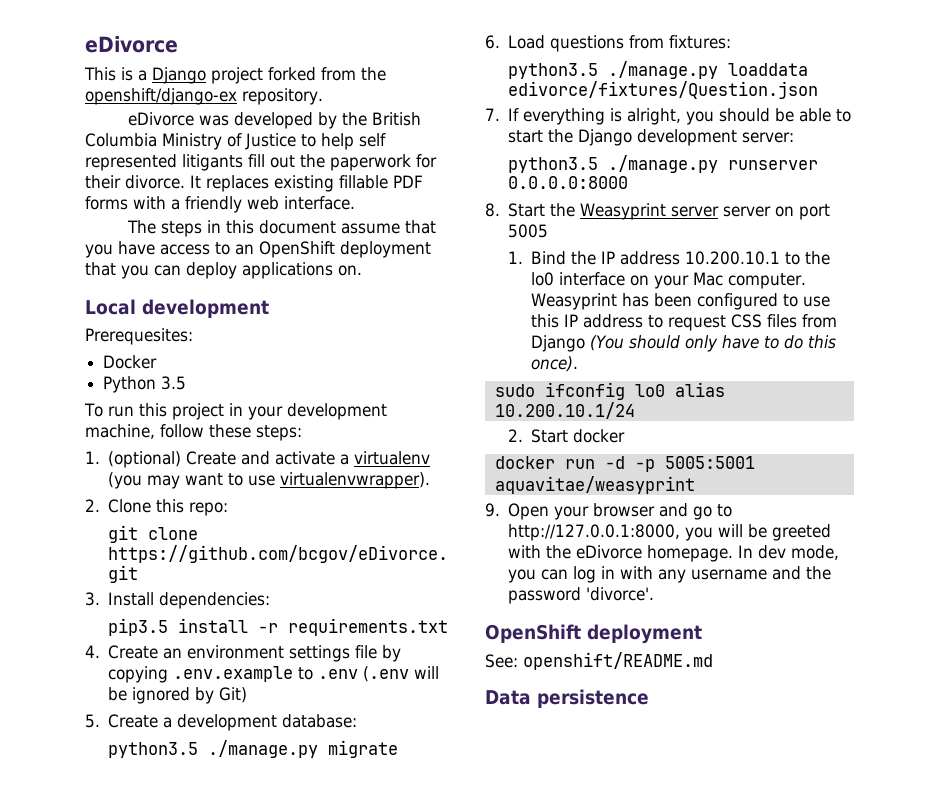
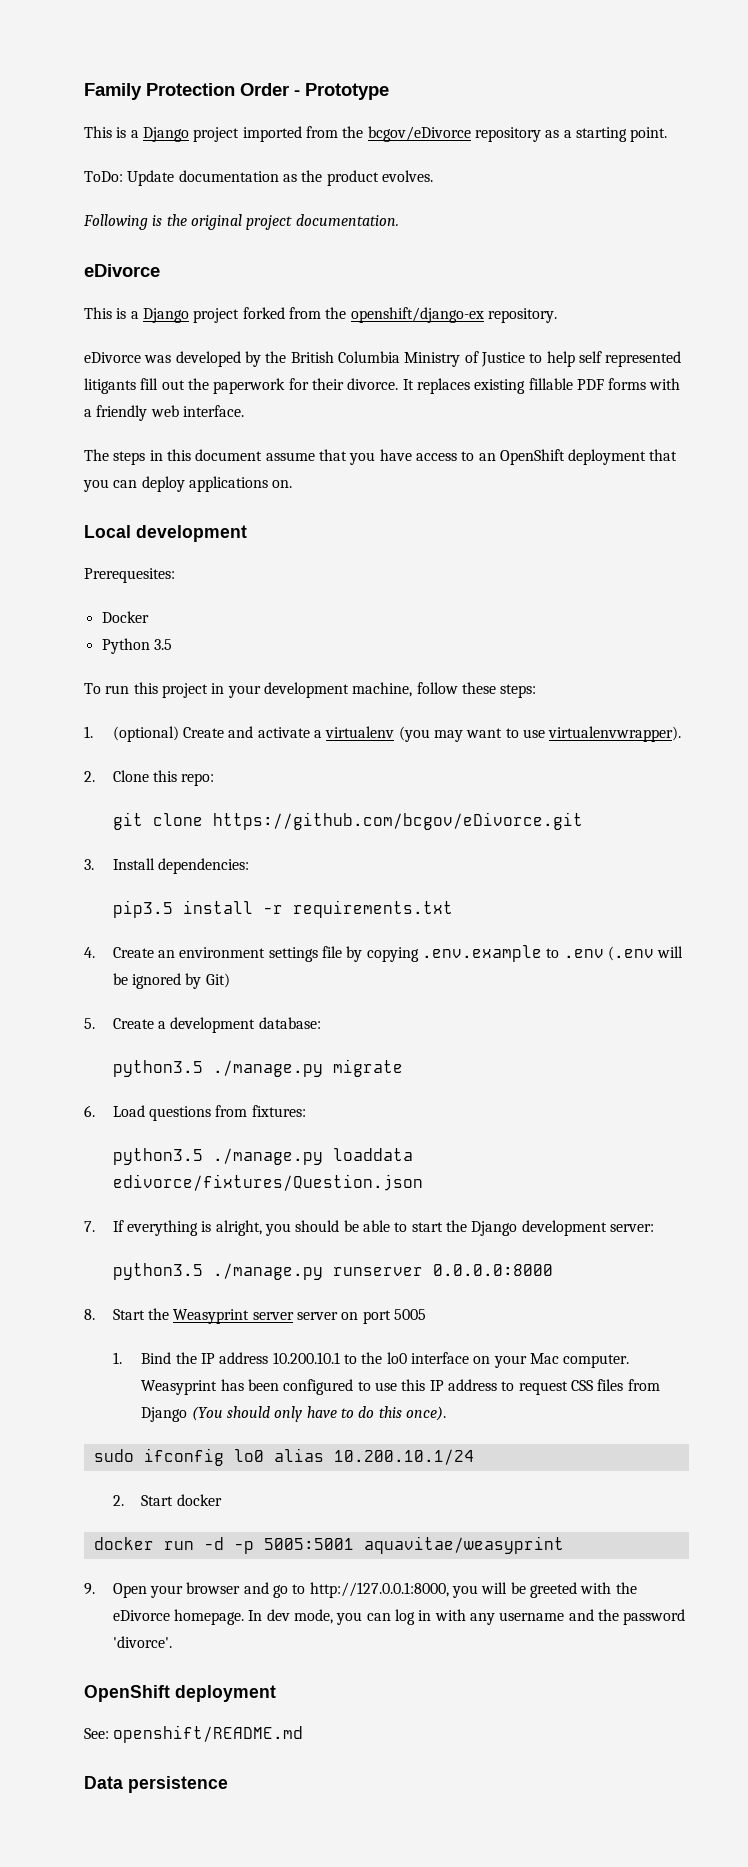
(85, 44) none -> [84,83,389,100] [84,126,668,142] [84,170,433,186] [83,214,399,230] Family Protection Order - Prototype // This is a Django project imported from the bcgov/eDivorce repository as a starting point. // ToDo: Update documentation as the product evolves. // Following is the original project documentation. //

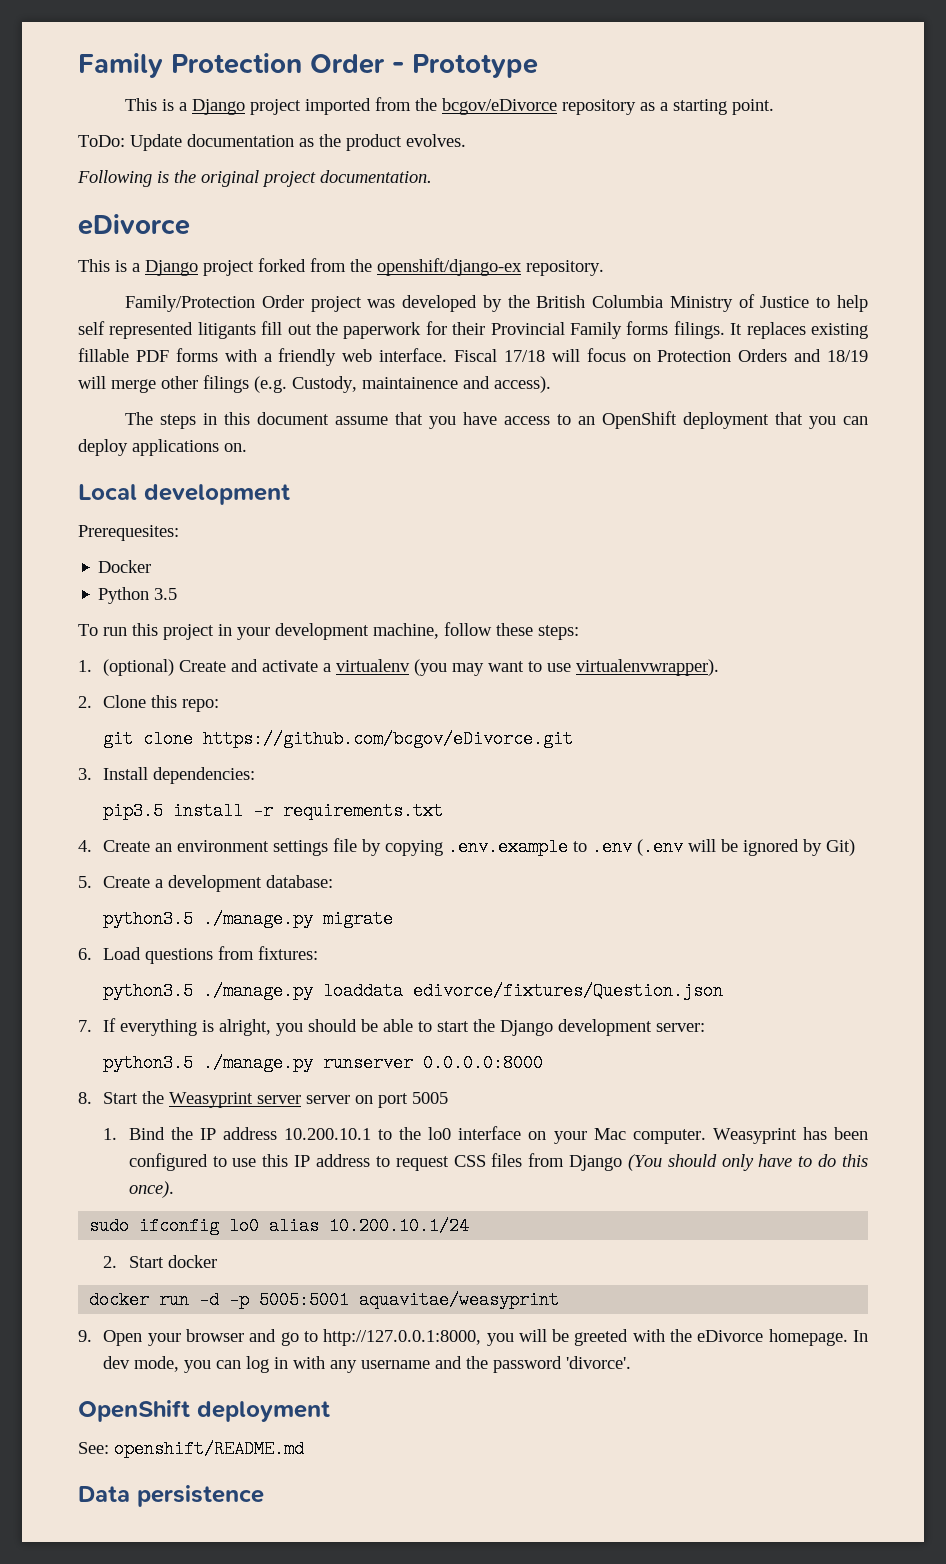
[84,352,141,363] eDivorce -> [125,295,362,312] Family/Protection Order project
[347,378,399,390] divorce. -> [490,321,725,339] Provincial Family forms filings.
(244, 411) none -> [454,348,868,362] [78,375,551,393] Fiscal 17/18 will focus on Protection Orders and 18/19 will merge other filings (e.g. Custody, maintainence and access).

